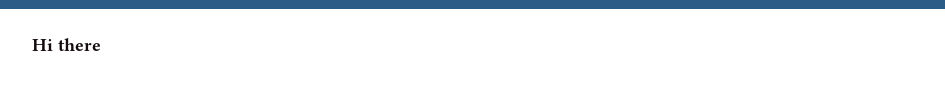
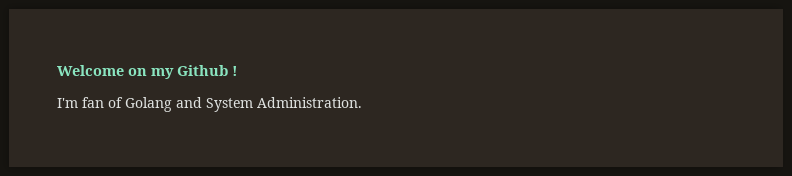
[32,38,101,51] Hi there -> [57,65,238,79] [57,97,362,112] Welcome on my Github ! // I'm fan of Golang and System Administration.

